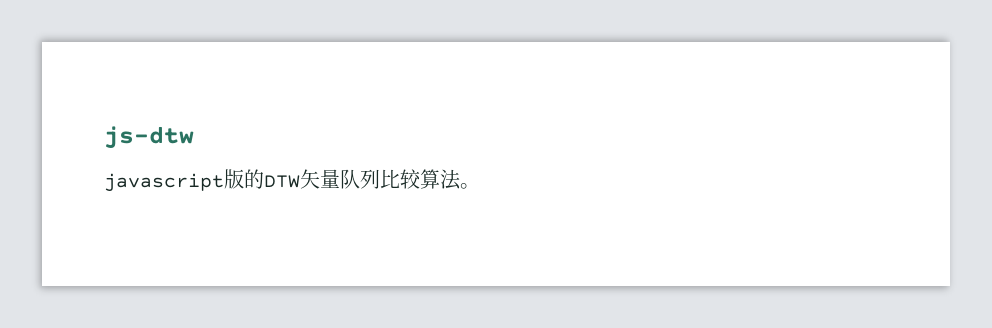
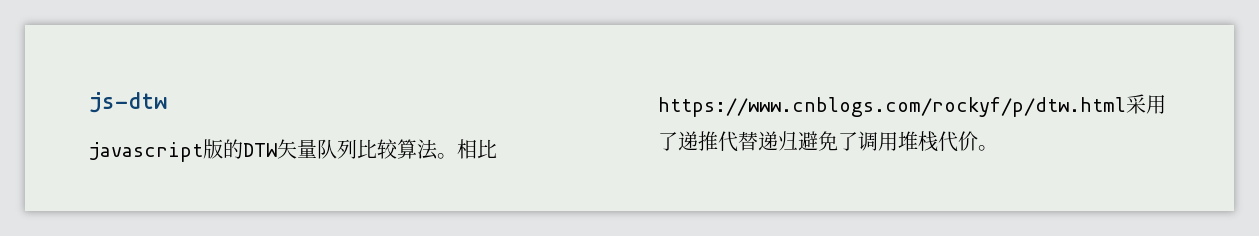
(480, 186) none -> [457,139,497,159] [658,94,1166,117] [658,131,998,152] 相比https://www.cnblogs.com/rockyf/p/dtw.html采用了递推代替递归避免了调用堆栈代价。

